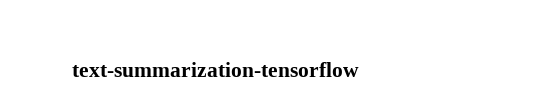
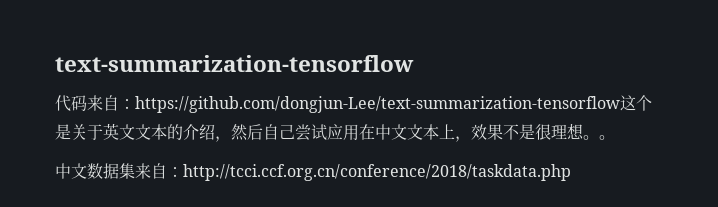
(359, 69) none -> [55,95,652,113] [55,123,615,142] [55,163,571,181] // 代码来自：https://github.com/dongjun-Lee/text-summarization-tensorflow这个是关于英文文本的介绍，然后自己尝试应用在中文文本上，效果不是很理想。。 // 中文数据集来自：http://tcci.ccf.org.cn/conference/2018/taskdata.php

